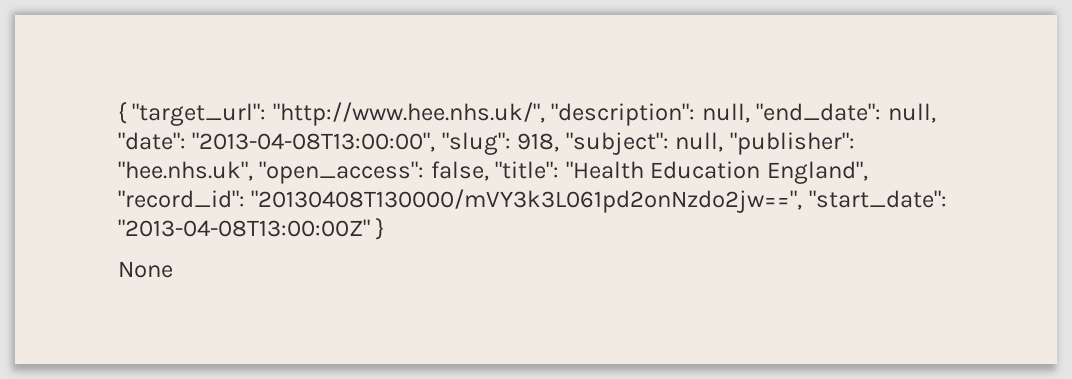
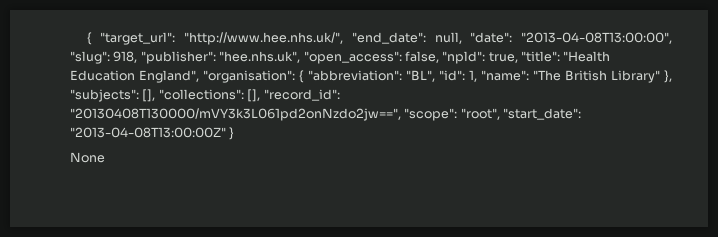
[551,103,750,126] "description": null, -> (344, 38) none
[565,132,724,155] "subject": null, -> (138, 57) none
(489, 171) none -> [442,51,518,64] "npld": true,
[118,189,803,213] "record_id": "20130408T130000/mVY3k3L061pd2onNzdo2jw==", -> [203,70,672,83] [70,89,340,102] [70,108,500,121] "organisation": { "abbreviation": "BL", "id": 1, "name": "The British Library" }, "subjects": [], "collections": [], "record_id": "20130408T130000/mVY3k3L061pd2onNzdo2jw==", "scope": "root",

